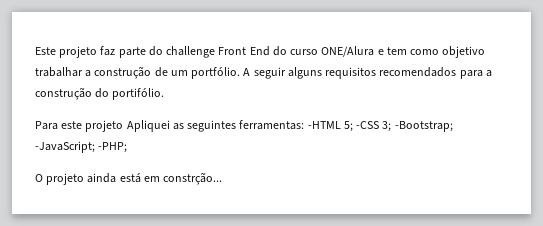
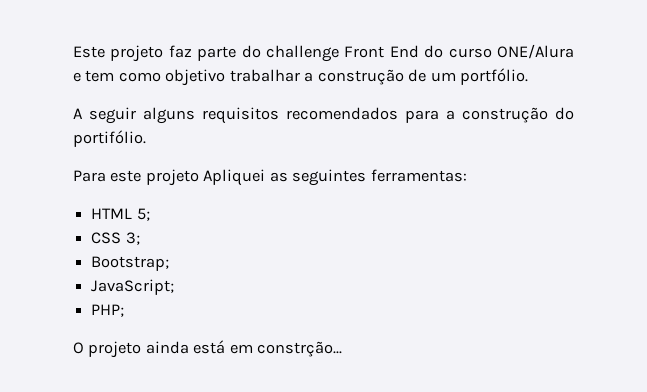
(241, 73) none -> (529, 76) //
[307,121,341,129] -HTML -> [91,208,133,219] // HTML
[356,121,380,129] -CSS -> [91,232,122,244] // CSS
[394,121,453,132] [35,141,128,153] -Bootstrap; -JavaScript; -PHP; -> [91,256,170,271] [91,279,175,295] [91,304,125,317] // Bootstrap; // JavaScript; // PHP;

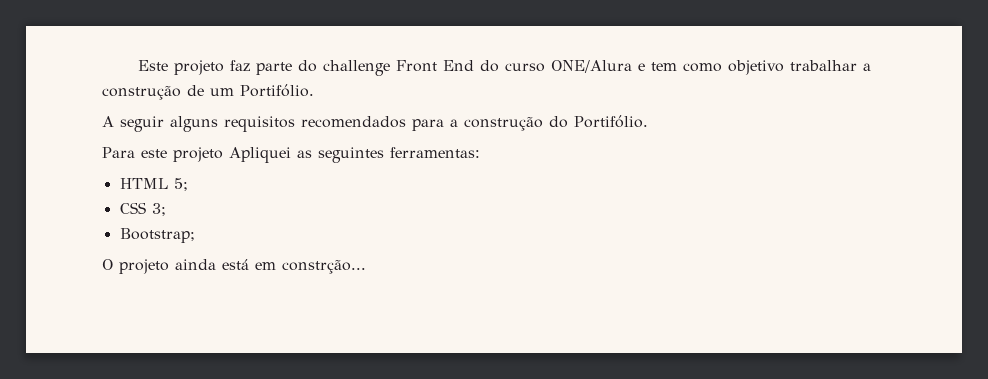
[460,68,529,85] portfólio. -> [240,84,314,97] Portifólio.
[73,130,146,147] portifólio. -> [574,115,648,128] Portifólio.
[91,279,175,295] [91,304,125,317] // JavaScript; // PHP; -> (195, 235) none

